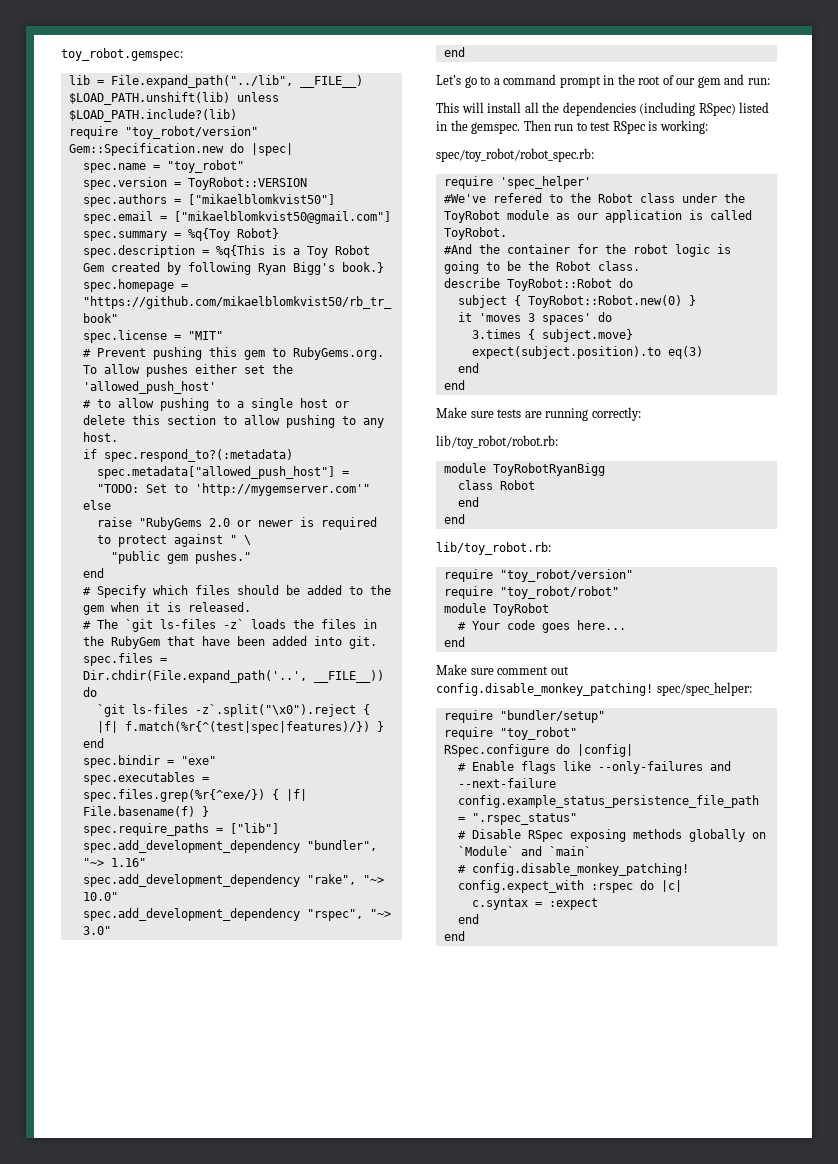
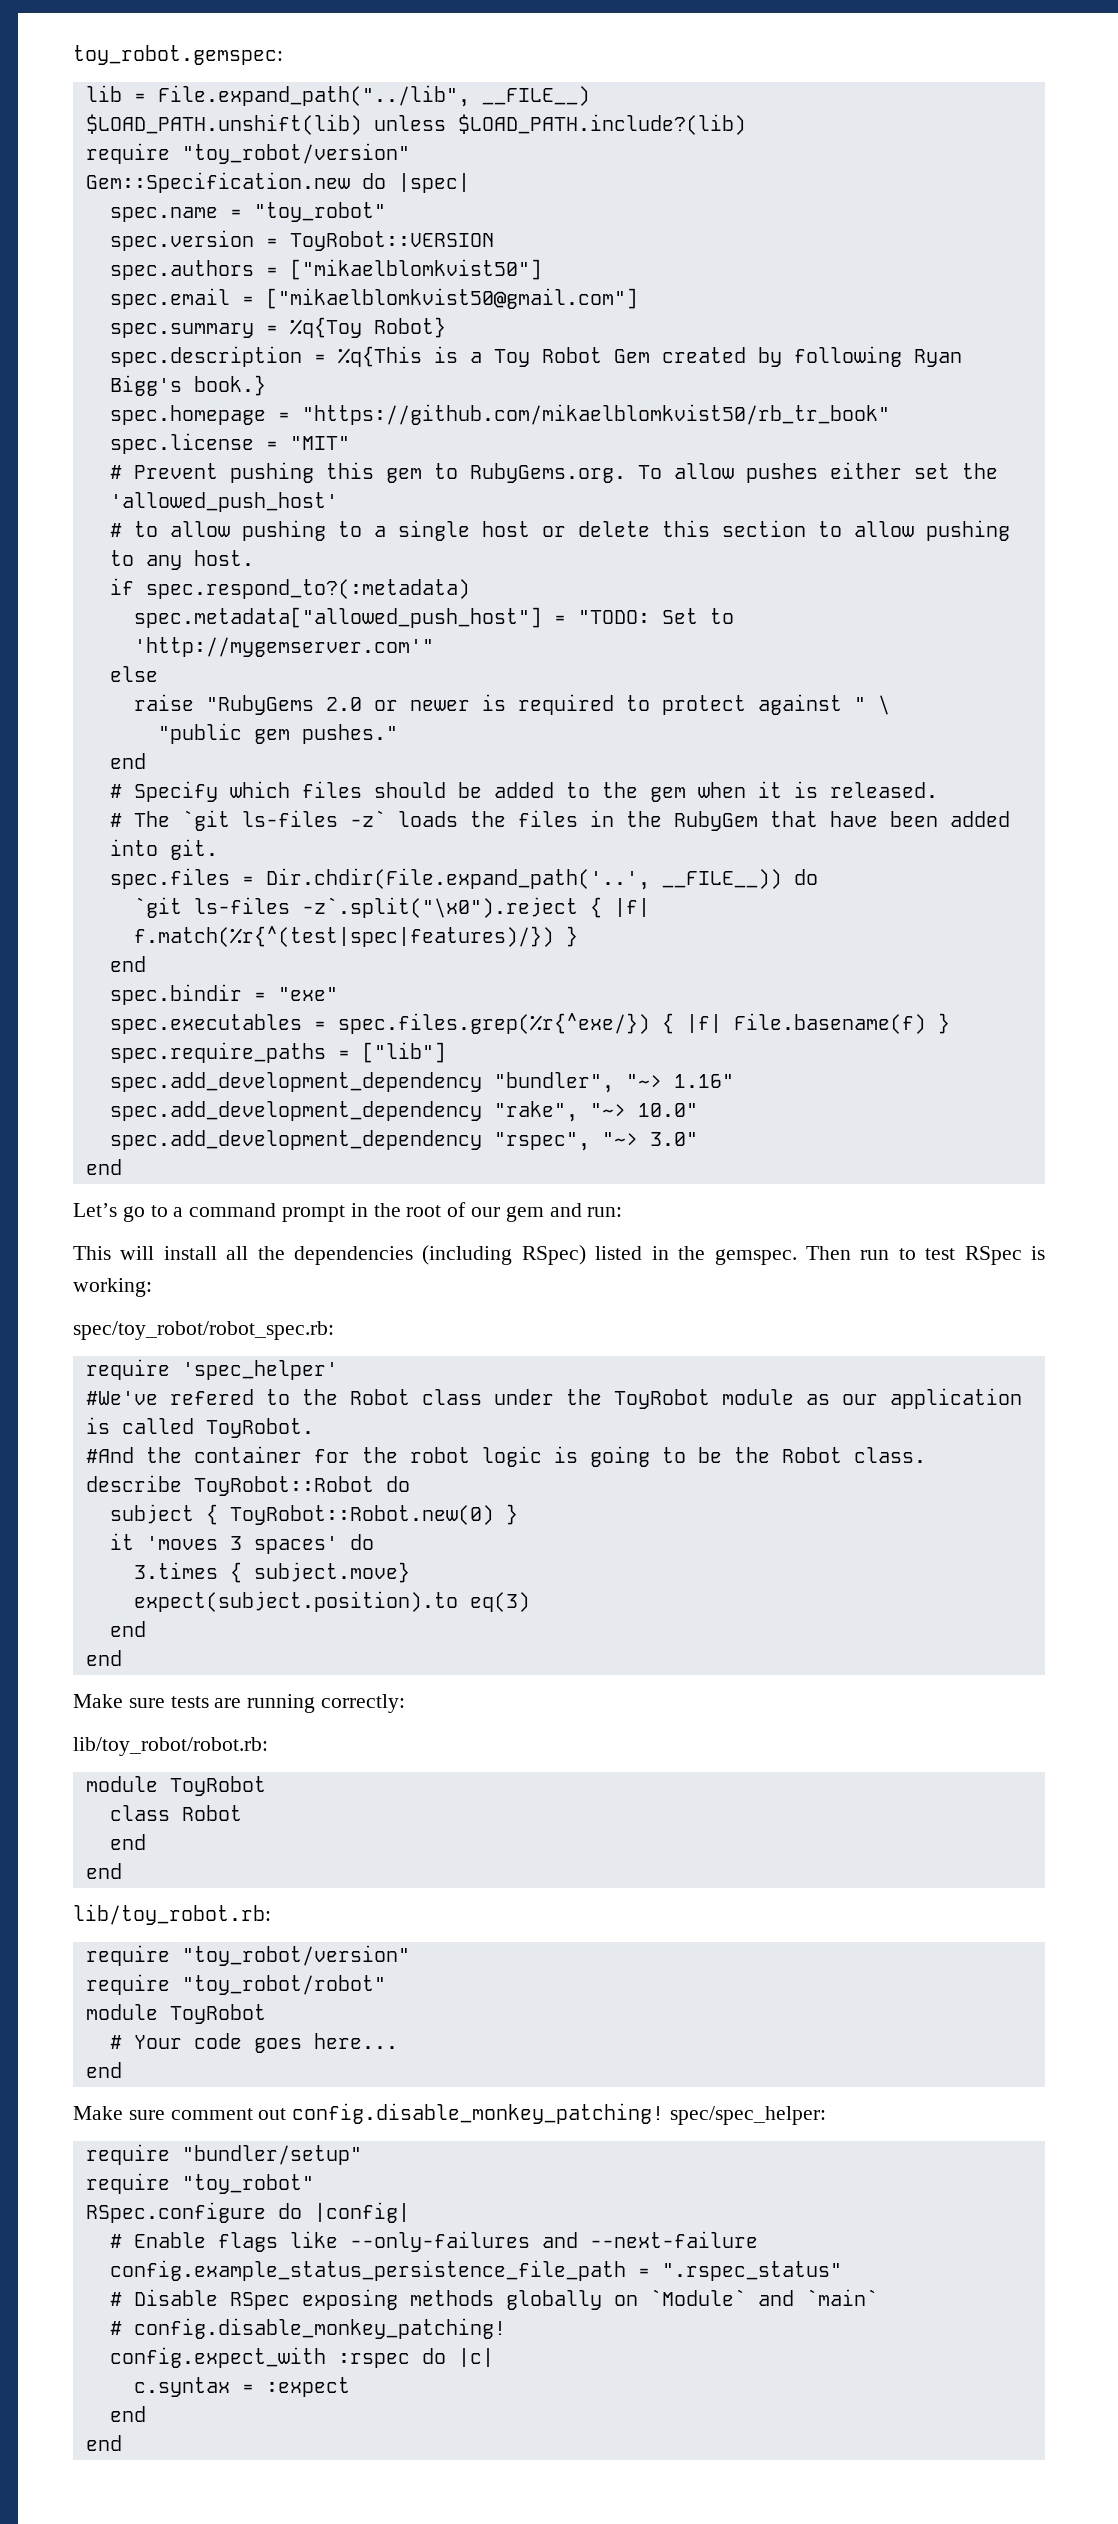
[492,463,605,476] ToyRobotRyanBigg -> [169,1776,266,1796] ToyRobot

